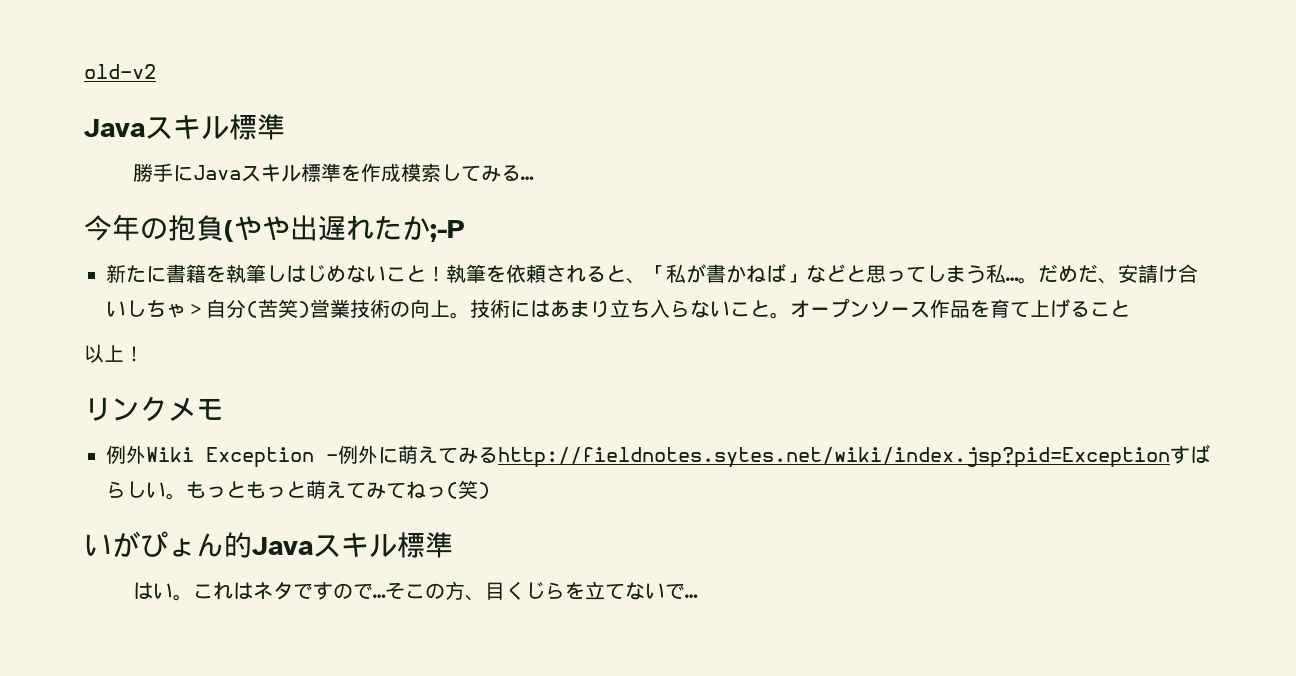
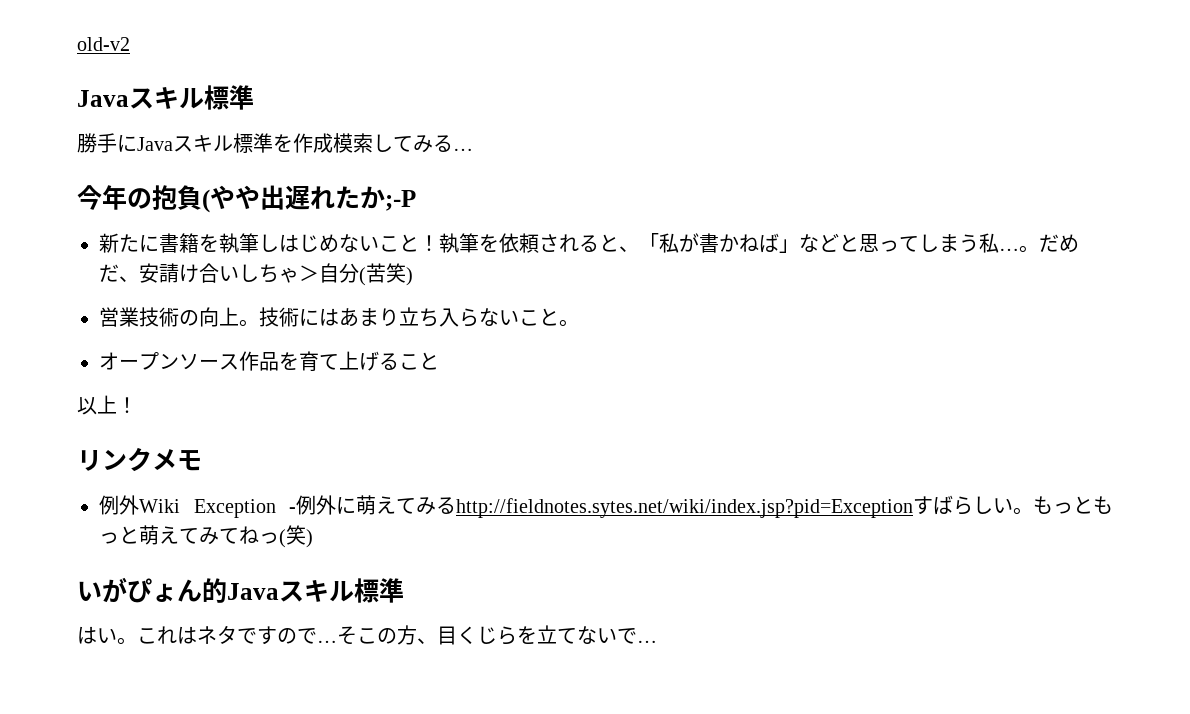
(310, 309) none -> (413, 276) //
(790, 315) none -> (579, 323) //

